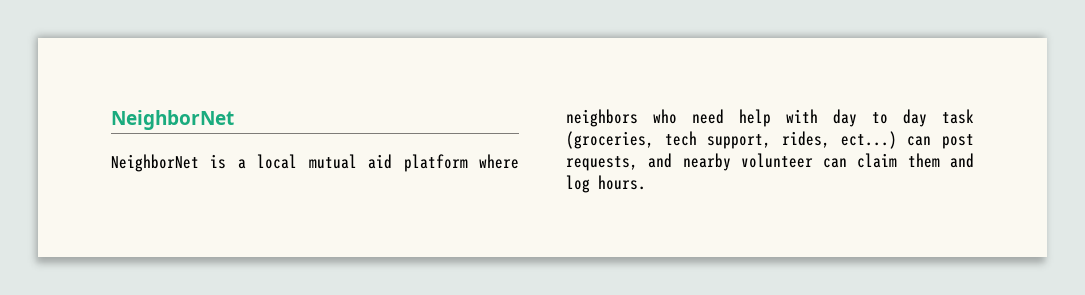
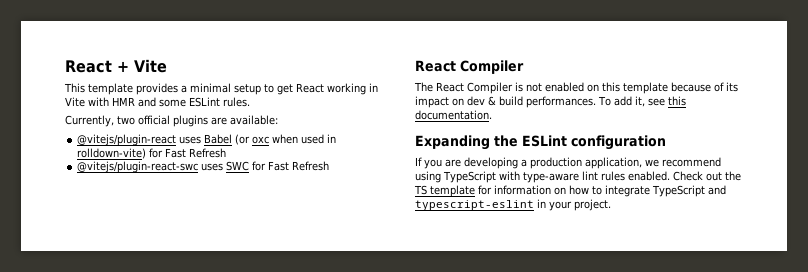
[111,110,234,130] [111,154,519,172] [566,109,974,127] [566,131,974,149] [566,153,974,171] [566,175,646,193] NeighborNet // NeighborNet is a local mutual aid platform where neighbors who need help with day to day task (groceries, tech support, rides, ect...) can post requests, and nearby volunteer can claim them and log hours. -> [65,59,167,73] [64,83,378,95] [65,97,250,107] [65,115,278,127] [77,134,337,146] [77,148,227,159] [77,161,330,173] [415,60,524,74] [414,82,738,94] [415,96,686,108] [415,110,492,120] [415,135,666,150] [415,157,721,169] [415,171,741,183] [414,185,726,197] [415,199,611,211] React + Vite // This template provides a minimal setup to get React working in Vite with HMR and some ESLint rules. // Currently, two official plugins are available: // @vitejs/plugin-react uses Babel (or oxc when used in rolldown-vite) for Fast Refresh // @vitejs/plugin-react-swc uses SWC for Fast Refresh // React Compiler // The React Compiler is not enabled on this template because of its impact on dev & build performances. To add it, see this documentation. // Expanding the ESLint configuration // If you are developing a production application, we recommend using TypeScript with type-aware lint rules enabled. Check out the TS template for information on how to integrate TypeScript and typescript-eslint in your project.

